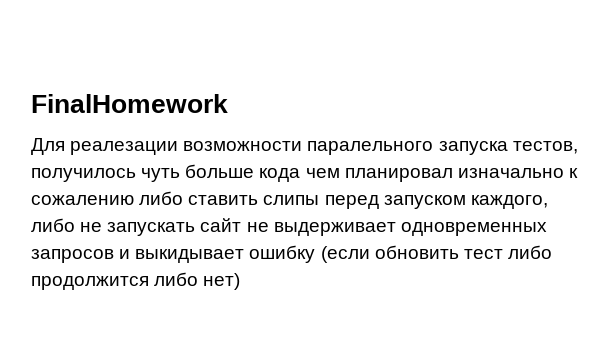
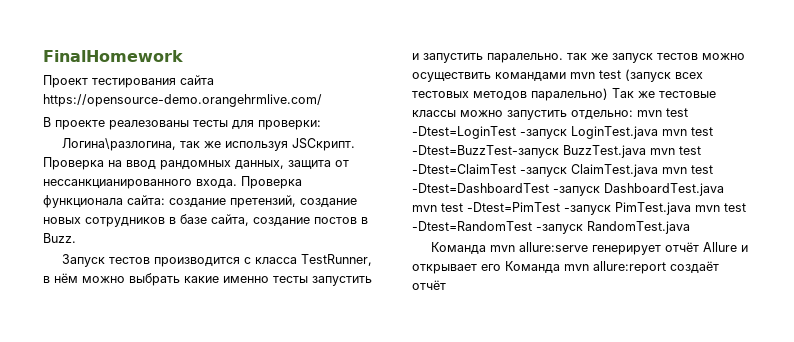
[31,138,578,155] [31,164,578,182] [31,191,548,209] [31,218,547,236] [31,245,552,263] [31,272,241,290] Для реалезации возможности паралельного запуска тестов, получилось чуть больше кода чем планировал изначально к сожалению либо ставить слипы перед запуском каждого, либо не запускать сайт не выдерживает одновременных запросов и выкидывает ошибку (если обновить тест либо продолжится либо нет) -> [43,75,214,88] [43,94,322,107] [43,117,321,130] [62,138,356,151] [43,157,349,170] [43,176,302,189] [43,195,357,208] [43,214,368,227] [43,233,76,243] [62,254,373,267] [43,273,372,286] [412,53,745,63] [412,69,703,82] [412,88,716,101] [412,108,688,120] [412,126,713,139] [412,145,701,158] [412,164,713,177] [412,183,724,196] [412,202,746,215] [412,221,690,234] [431,242,749,255] [412,261,719,274] [412,280,446,290] Проект тестирования сайта https://opensource-demo.orangehrmlive.com/ // В проекте реалезованы тесты для проверки: // Логина\разлогина, так же используя JSCкрипт. Проверка на ввод рандомных данных, защита от нессанкцианированного входа. Проверка функционала сайта: создание претензий, создание новых сотрудников в базе сайта, создание постов в Buzz. // Запуск тестов производится с класса TestRunner, в нём можно выбрать какие именно тесты запустить и запустить паралельно. так же запуск тестов можно осуществить командами mvn test (запуск всех тестовых методов паралельно) Так же тестовые классы можно запустить отдельно: mvn test -Dtest=LoginTest -запуск LoginTest.java mvn test -Dtest=BuzzTest-запуск BuzzTest.java mvn test -Dtest=ClaimTest -запуск ClaimTest.java mvn test -Dtest=DashboardTest -запуск DashboardTest.java mvn test -Dtest=PimTest -запуск PimTest.java mvn test -Dtest=RandomTest -запуск RandomTest.java // Команда mvn allure:serve генерирует отчёт Allure и открывает его Команда mvn allure:report создаёт отчёт

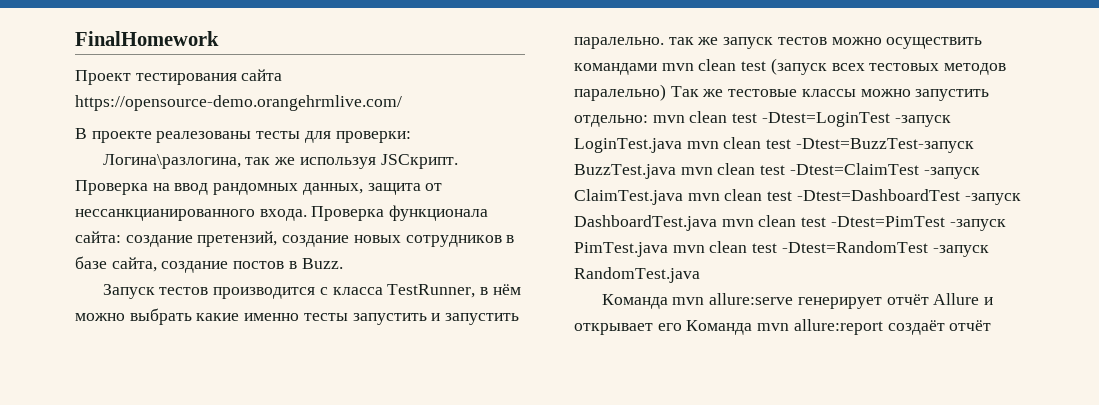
(595, 75) none -> [698,59,737,71] clean
(662, 113) none -> [689,111,728,123] clean
(687, 132) none -> [723,137,762,149] clean
(675, 151) none -> [717,163,756,175] clean
(687, 170) none -> [724,189,763,201] clean
(437, 208) none -> [758,215,797,227] clean
(720, 208) none -> [709,241,748,253] clean

